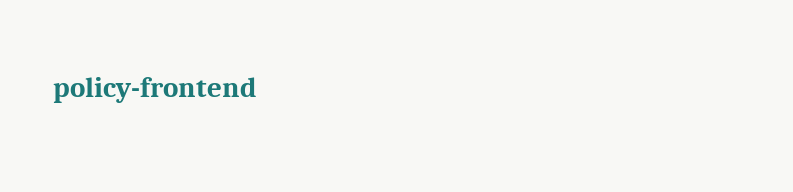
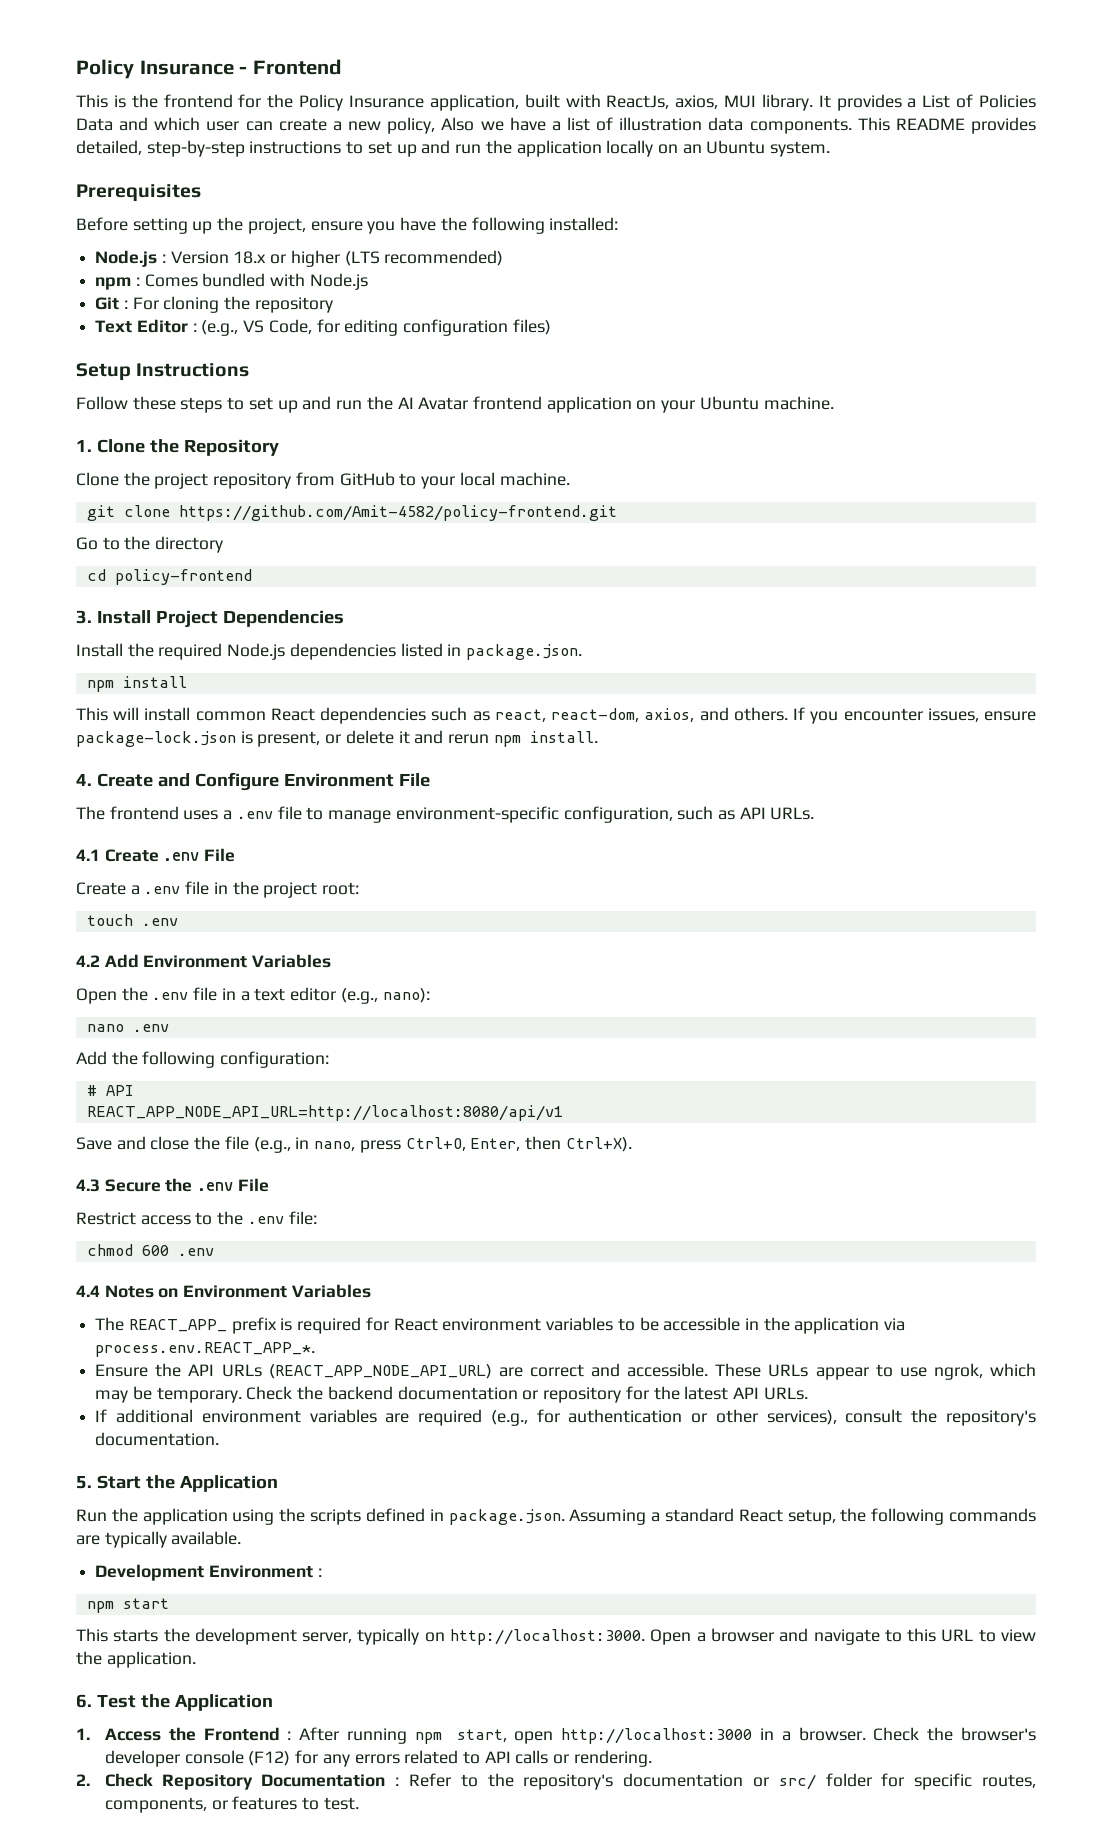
[53,77,257,103] policy-frontend -> [76,59,341,79] [76,94,1037,111] [76,117,1036,134] [76,140,831,157] [76,184,201,202] [76,217,619,234] [95,250,504,267] [95,273,368,290] [95,296,333,313] [95,319,551,336] [76,363,250,381] [76,396,834,413] [76,439,279,456] [76,472,570,489] [86,505,617,521] [76,536,224,553] [86,569,252,585] [76,610,344,628] [76,643,583,660] [86,676,187,692] [76,707,1036,724] [76,730,598,747] [76,772,430,791] [76,806,815,823] [76,848,236,862] [76,881,360,898] [86,914,178,926] [76,954,332,968] [76,987,430,1004] [86,1024,169,1032] [76,1051,330,1068] [86,1085,134,1096] [86,1105,563,1121] [76,1136,632,1153] [76,1178,269,1192] [76,1211,317,1225] [86,1244,214,1256] [76,1284,371,1298] [95,1317,906,1334] [95,1342,316,1357] [95,1363,1036,1380] [95,1386,808,1403] [95,1409,1036,1426] [95,1432,220,1446] [76,1475,278,1492] [76,1508,1036,1525] [76,1531,242,1548] [95,1564,322,1581] [86,1598,169,1613] [76,1628,1036,1645] [76,1651,196,1668] [76,1694,273,1711] [76,1727,1037,1744] [104,1750,652,1767] [76,1773,1036,1790] [104,1796,359,1813] Policy Insurance - Frontend // This is the frontend for the Policy Insurance application, built with ReactJs, axios, MUI library. It provides a List of Policies Data and which user can create a new policy, Also we have a list of illustration data components. This README provides detailed, step-by-step instructions to set up and run the application locally on an Ubuntu system. // Prerequisites // Before setting up the project, ensure you have the following installed: // Node.js : Version 18.x or higher (LTS recommended) // npm : Comes bundled with Node.js // Git : For cloning the repository // Text Editor : (e.g., VS Code, for editing configuration files) // Setup Instructions // Follow these steps to set up and run the AI Avatar frontend application on your Ubuntu machine. // 1. Clone the Repository // Clone the project repository from GitHub to your local machine. // git clone https://github.com/Amit-4582/policy-frontend.git // Go to the directory // cd policy-frontend // 3. Install Project Dependencies // Install the required Node.js dependencies listed in package.json. // npm install // This will install common React dependencies such as react, react-dom, axios, and others. If you encounter issues, ensure package-lock.json is present, or delete it and rerun npm install. // 4. Create and Configure Environment File // The frontend uses a .env file to manage environment-specific configuration, such as API URLs. // 4.1 Create .env File // Create a .env file in the project root: // touch .env // 4.2 Add Environment Variables // Open the .env file in a text editor (e.g., nano): // nano .env // Add the following configuration: // # API // REACT_APP_NODE_API_URL=http://localhost:8080/api/v1 // Save and close the file (e.g., in nano, press Ctrl+O, Enter, then Ctrl+X). // 4.3 Secure the .env File // Restrict access to the .env file: // chmod 600 .env // 4.4 Notes on Environment Variables // The REACT_APP_ prefix is required for React environment variables to be accessible in the application via process.env.REACT_APP_*. // Ensure the API URLs (REACT_APP_NODE_API_URL) are correct and accessible. These URLs appear to use ngrok, which may be temporary. Check the backend documentation or repository for the latest API URLs. // If additional environment variables are required (e.g., for authentication or other services), consult the repository's documentation. // 5. Start the Application // Run the application using the scripts defined in package.json. Assuming a standard React setup, the following commands are typically available. // Development Environment : // npm start // This starts the development server, typically on http://localhost:3000. Open a browser and navigate to this URL to view the application. // 6. Test the Application // 1. Access the Frontend : After running npm start, open http://localhost:3000 in a browser. Check the browser's developer console (F12) for any errors related to API calls or rendering. // 2. Check Repository Documentation : Refer to the repository's documentation or src/ folder for specific routes, components, or features to test.

